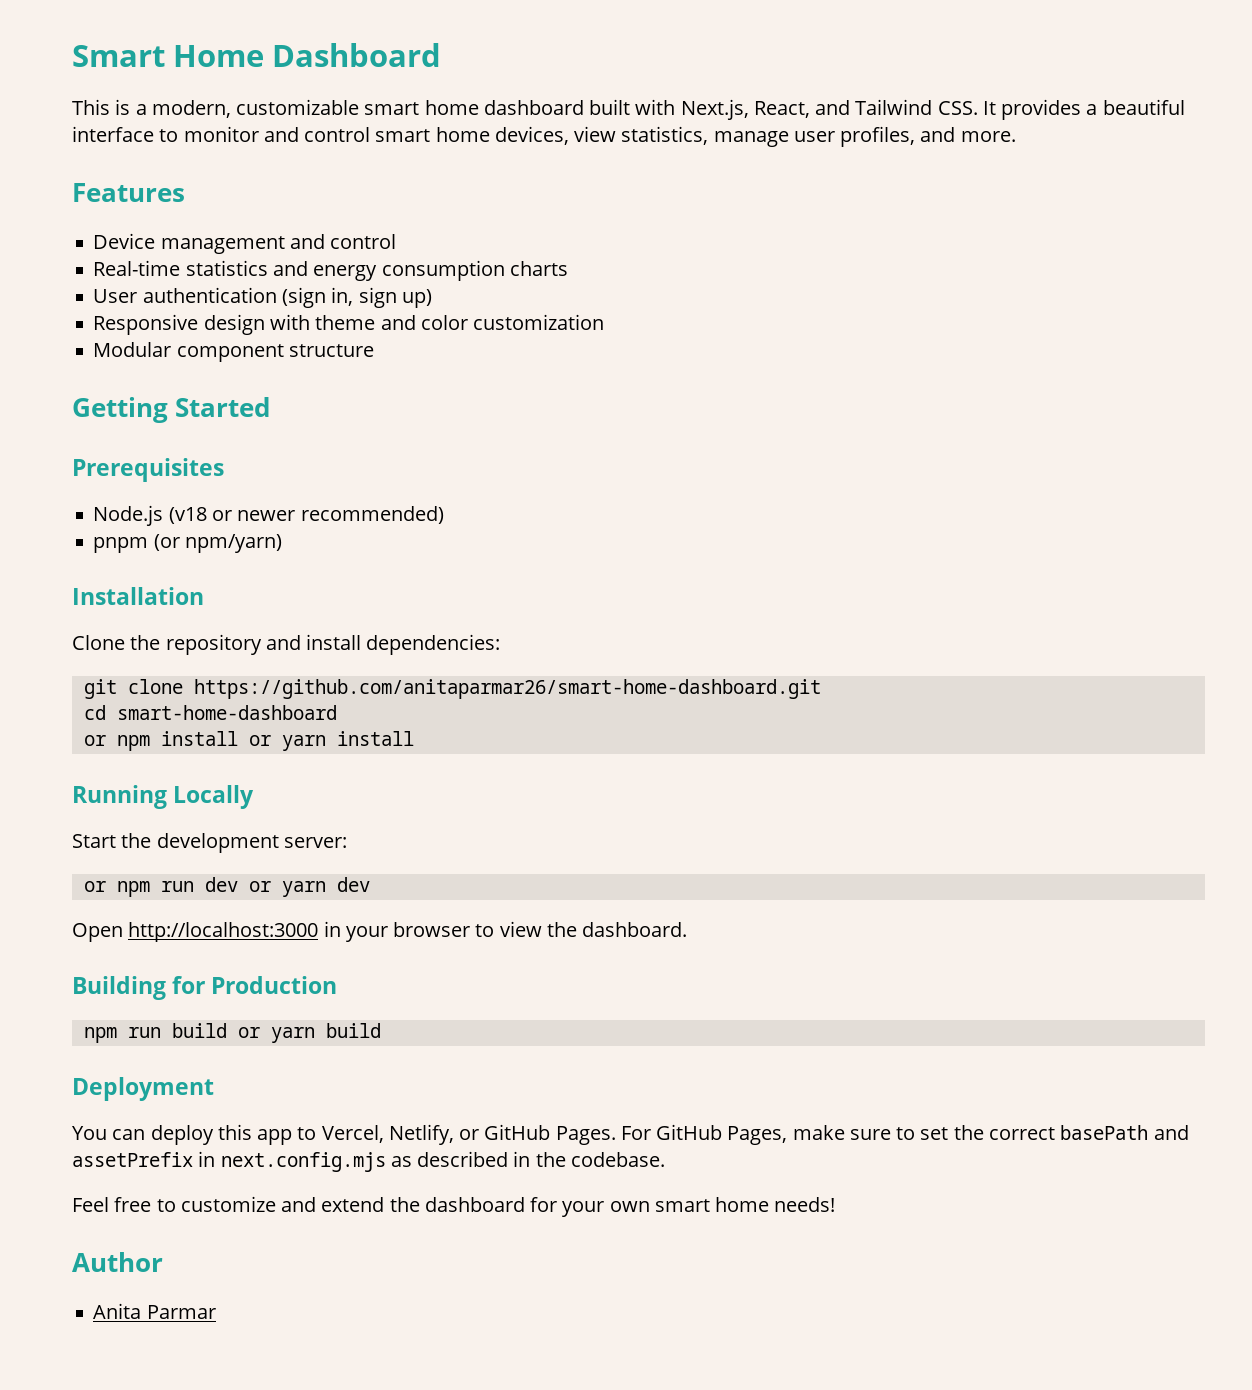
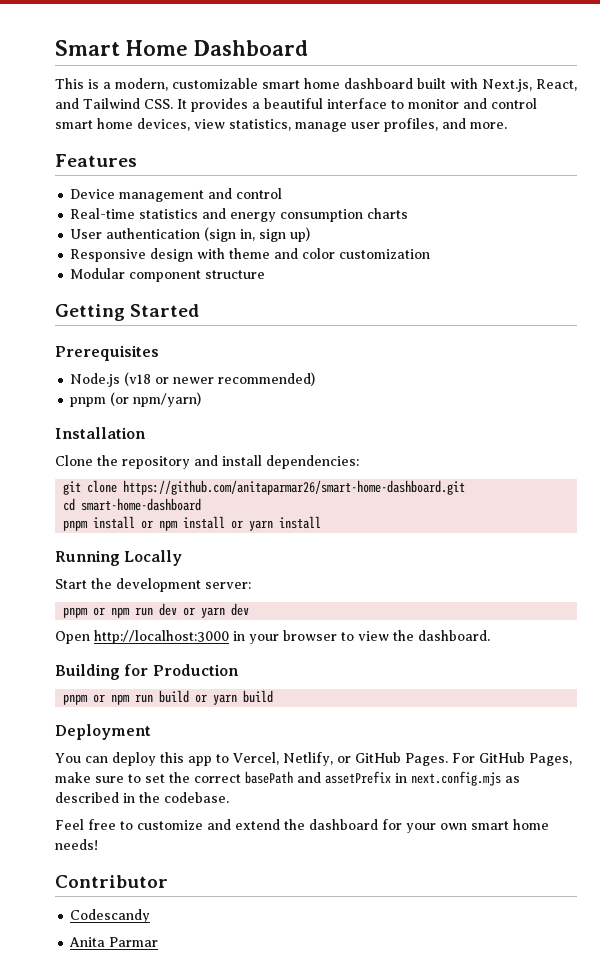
(337, 712) none -> [63,516,136,531] pnpm install
(347, 842) none -> [63,607,89,618] pnpm
(338, 985) none -> [63,694,106,705] pnpm or
[72,1252,163,1272] Author -> [55,875,168,888] [70,909,151,923] Contributor // Codescandy

